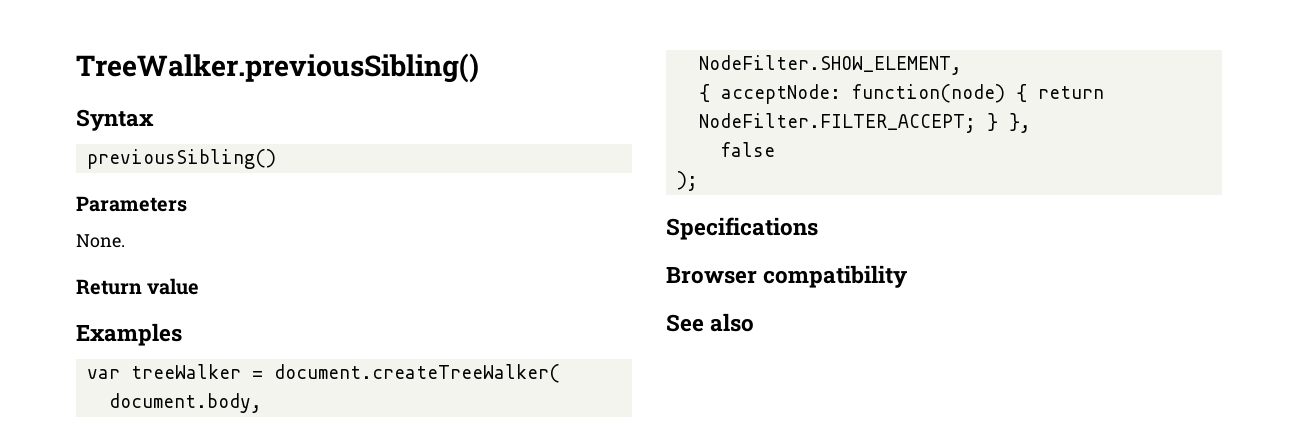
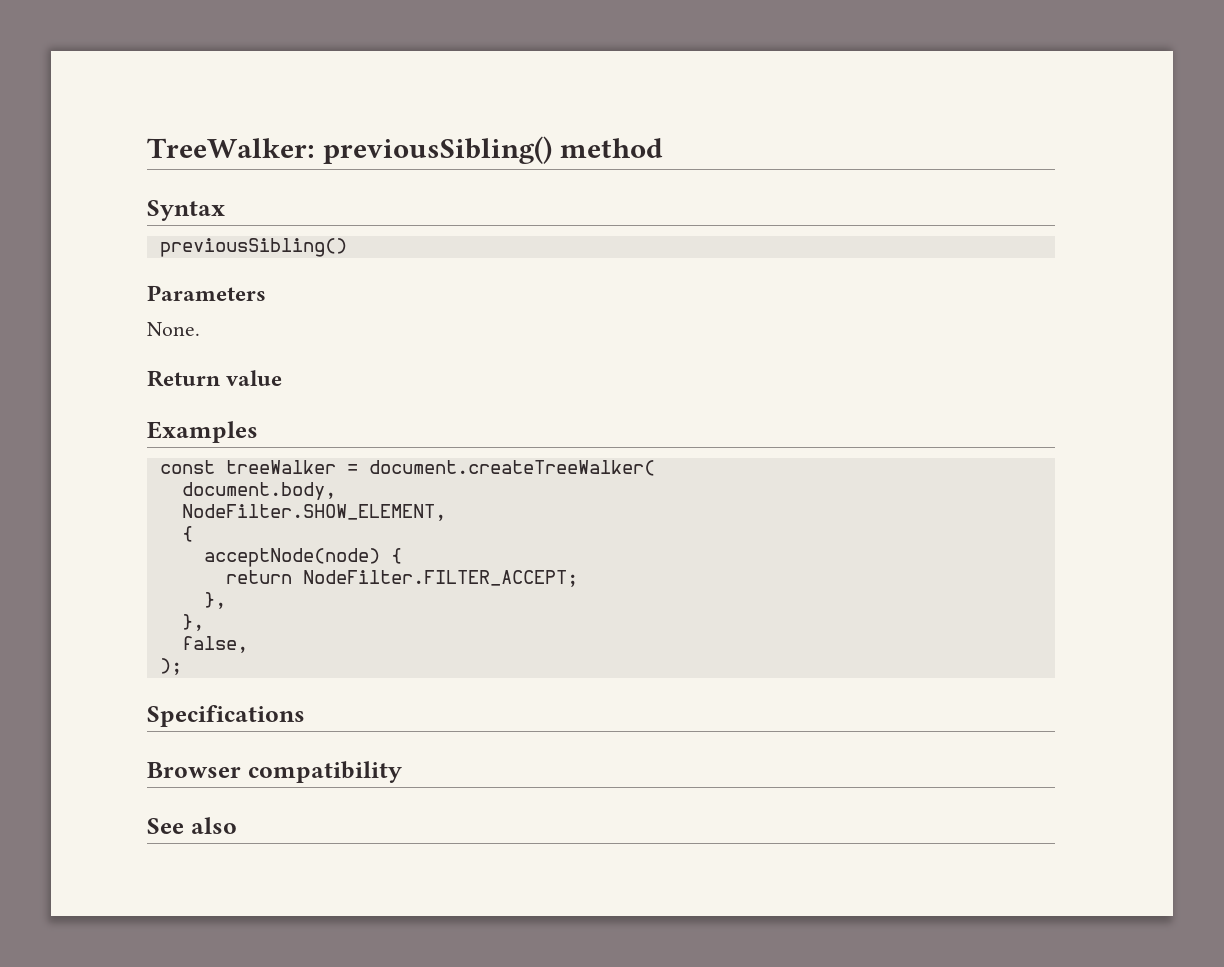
[76,53,479,83] TreeWalker.previousSibling() -> [147,136,663,164] TreeWalker: previousSibling() method
[86,369,120,379] var -> [159,460,215,474] const
[720,84,1027,104] acceptNode: function(node) { -> [203,548,402,567] // acceptNode(node) { //
[986,113,1031,133] [720,142,775,157] } }, // false -> [203,592,226,609] [181,614,204,631] [181,636,248,653] // }, // }, // false,

